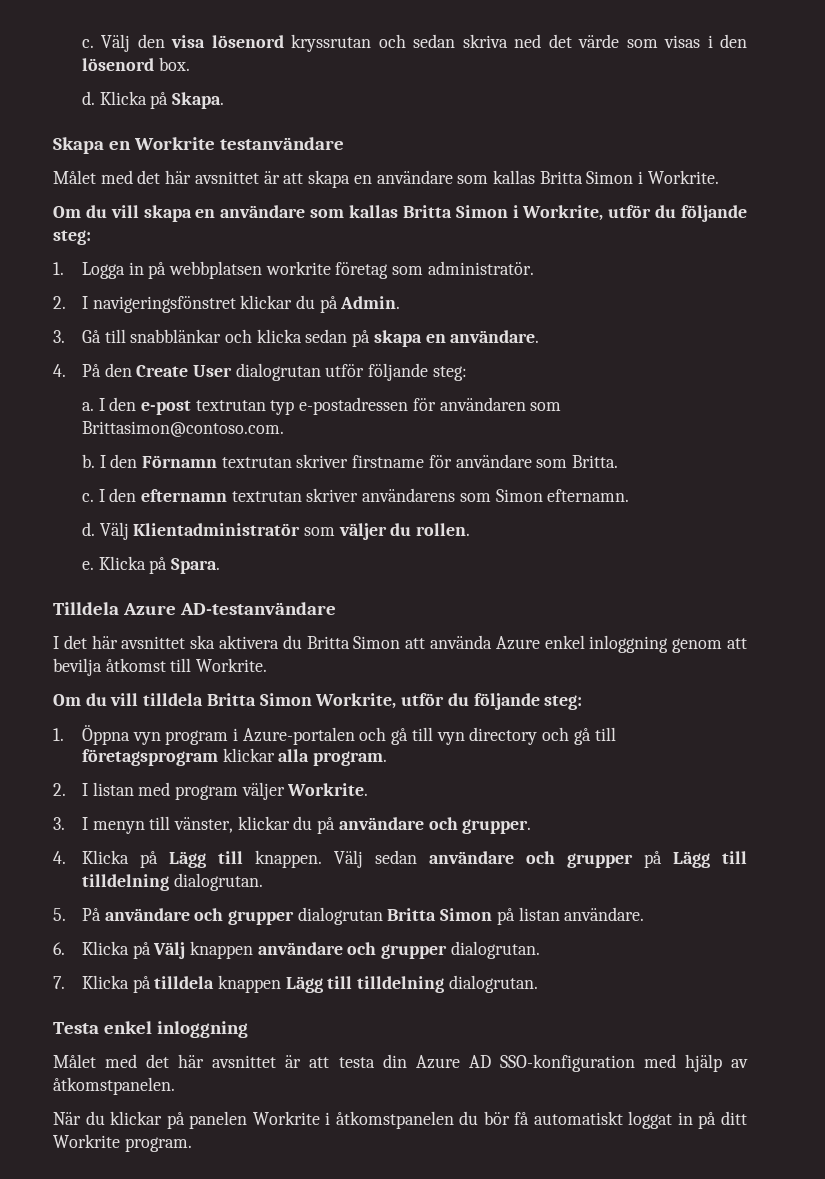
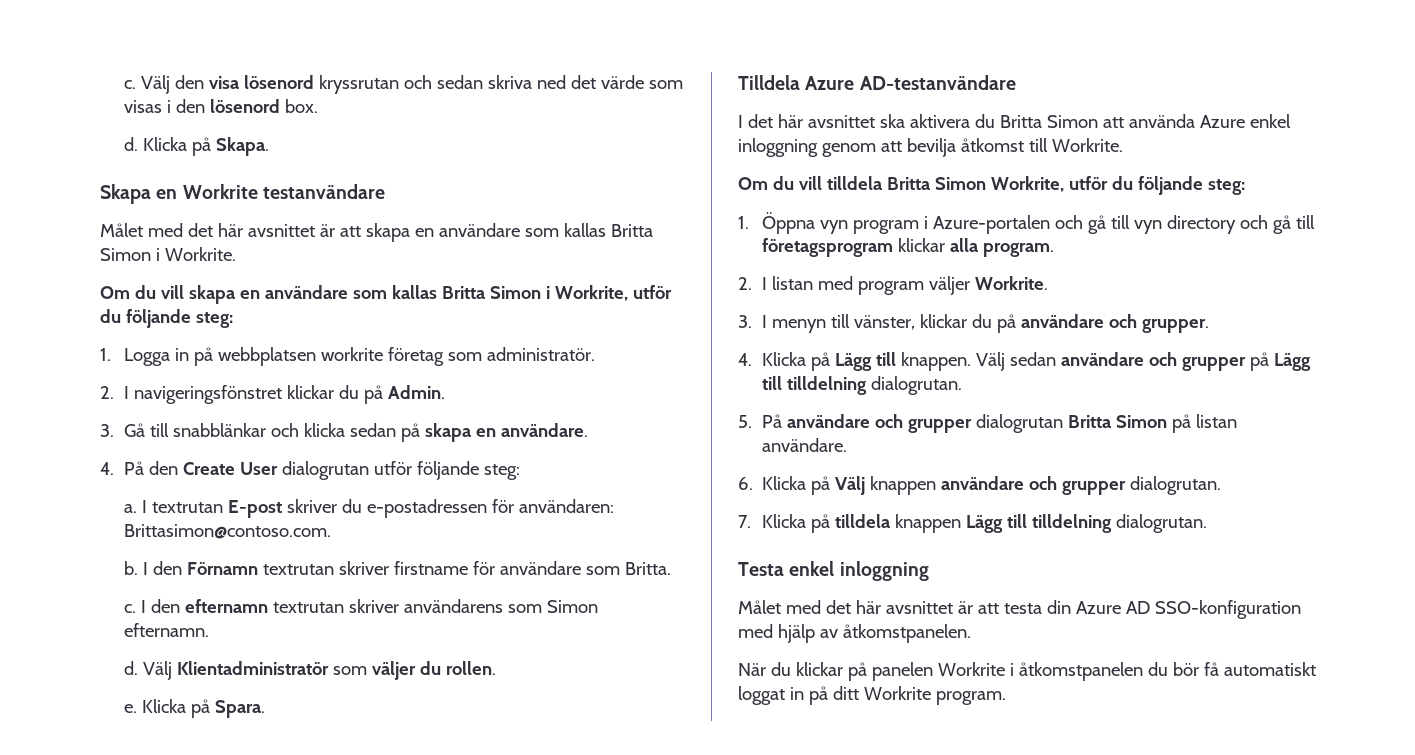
[109,397,562,415] den e-post textrutan typ e-postadressen för användaren som -> [151,499,614,518] textrutan E-post skriver du e-postadressen för användaren:

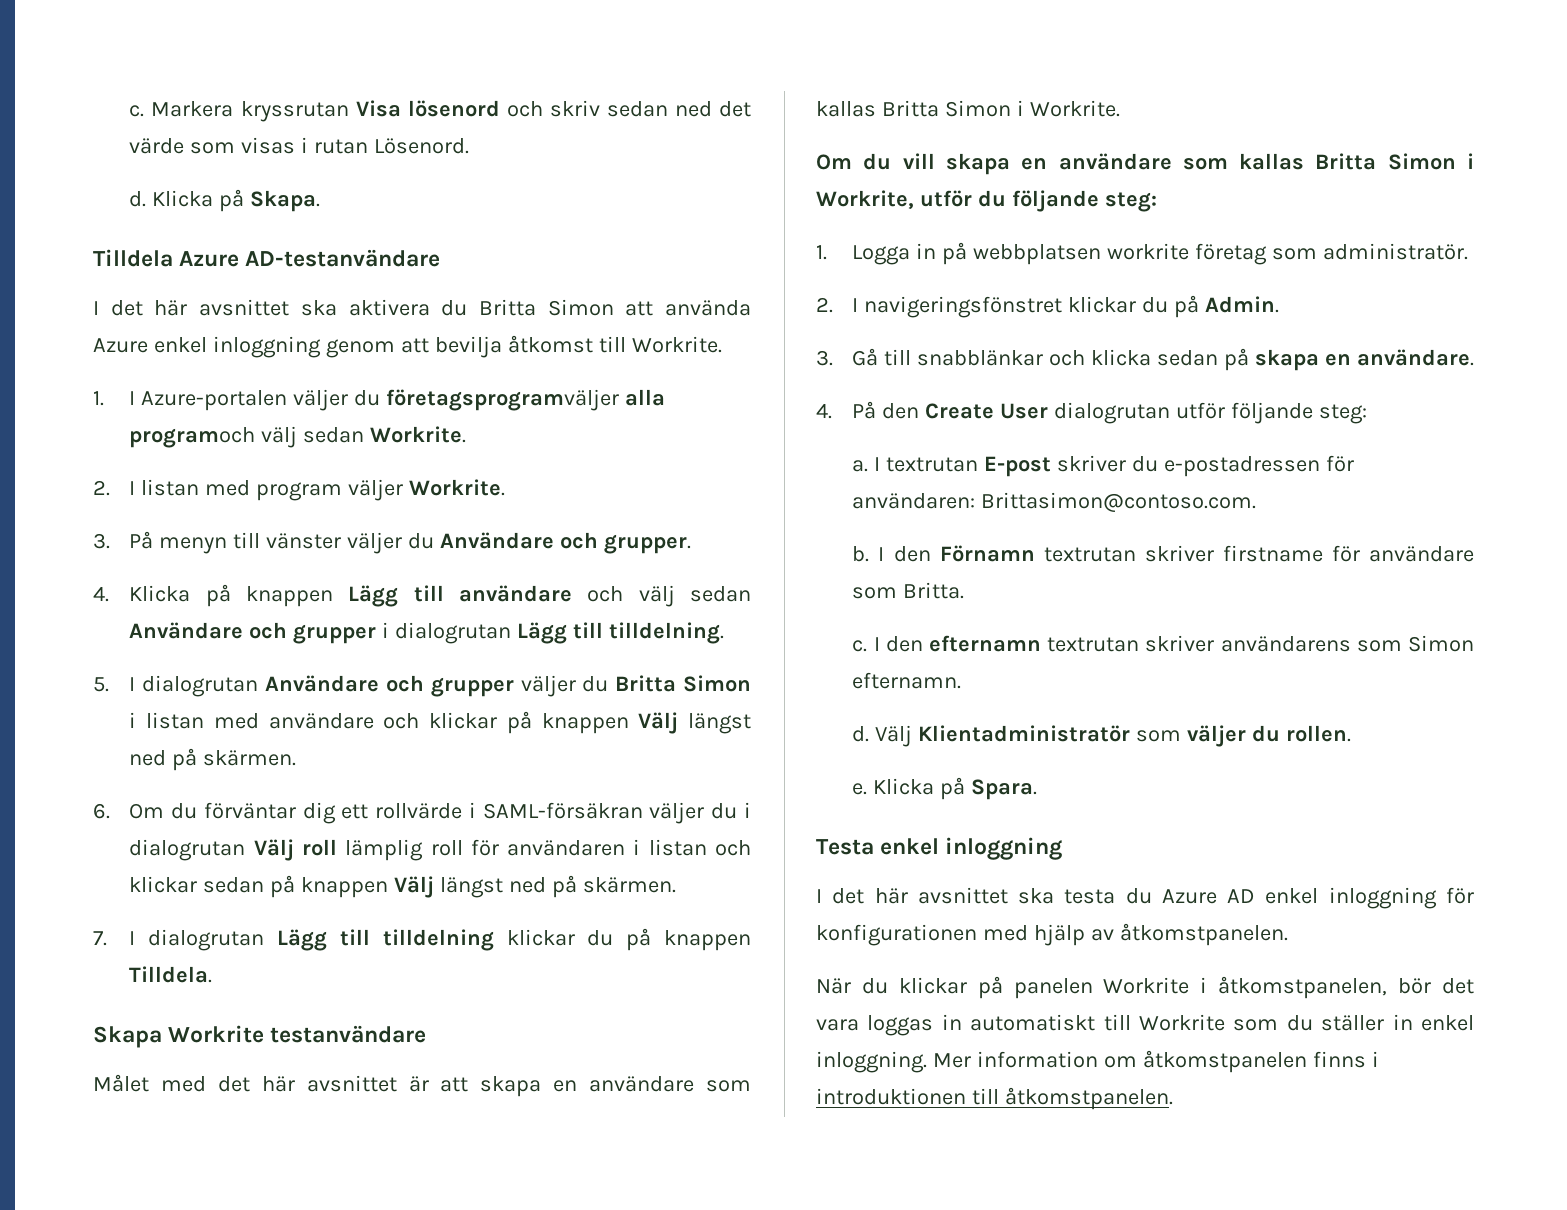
[123,75,532,94] c. Välj den visa lösenord kryssrutan och sedan skriva -> [129,100,668,122] c. Markera kryssrutan Visa lösenord och skriv sedan
[175,99,318,113] den lösenord box. -> [314,138,470,154] rutan Lösenord.
(269, 146) none -> [93,249,441,267] [93,299,751,316] [93,335,722,358] [93,389,666,411] [129,426,467,448] [93,479,506,501] [93,531,691,554] [93,584,751,607] [129,622,724,644] [93,675,751,697] [129,711,751,734] [129,748,297,771] [93,802,752,824] [129,839,751,861] [129,875,676,898] [93,928,751,951] [129,966,213,983] // Tilldela Azure AD-testanvändare // I det här avsnittet ska aktivera du Britta Simon att använda Azure enkel inloggning genom att bevilja åtkomst till Workrite. // 1. I Azure-portalen väljer du företagsprogramväljer alla programoch välj sedan Workrite. // 2. I listan med program väljer Workrite. // 3. På menyn till vänster väljer du Användare och grupper. // 4. Klicka på knappen Lägg till användare och välj sedan Användare och grupper i dialogrutan Lägg till tilldelning. // 5. I dialogrutan Användare och grupper väljer du Britta Simon i listan med användare och klickar på knappen Välj längst ned på skärmen. // 6. Om du förväntar dig ett rollvärde i SAML-försäkran väljer du i dialogrutan Välj roll lämplig roll för användaren i listan och klickar sedan på knappen Välj längst ned på skärmen. // 7. I dialogrutan Lägg till tilldelning klickar du på knappen Tilldela.
[156,189,178,199] en -> (162, 1037) none
[738,75,1016,90] [738,114,1291,128] [738,138,1123,157] [738,176,1245,195] [738,212,1315,234] [761,238,1054,257] [738,276,1048,295] [738,314,1209,333] [738,352,1311,371] [761,376,962,395] [738,414,1237,433] [761,438,847,452] [738,476,1222,495] [738,514,1207,533] [738,561,929,581] [738,600,1301,619] Tilldela Azure AD-testanvändare // I det här avsnittet ska aktivera du Britta Simon att använda Azure enkel inloggning genom att bevilja åtkomst till Workrite. // Om du vill tilldela Britta Simon Workrite, utför du följande steg: // 1. Öppna vyn program i Azure-portalen och gå till vyn directory och gå till företagsprogram klickar alla program. // 2. I listan med program väljer Workrite. // 3. I menyn till vänster, klickar du på användare och grupper. // 4. Klicka på Lägg till knappen. Välj sedan användare och grupper på Lägg till tilldelning dialogrutan. // 5. På användare och grupper dialogrutan Britta Simon på listan användare. // 6. Klicka på Välj knappen användare och grupper dialogrutan. // 7. Klicka på tilldela knappen Lägg till tilldelning dialogrutan. // Testa enkel inloggning // Målet med det här avsnittet är att testa din Azure AD SSO-konfiguration -> [816,837,1063,860] [816,887,1474,909] [816,924,977,946] Testa enkel inloggning // I det här avsnittet ska testa du Azure AD enkel inloggning för konfigurationen
[1018,662,1316,681] [738,686,1006,705] åtkomstpanelen du bör få automatiskt loggat in på ditt Workrite program. -> [1218,976,1474,999] [816,1014,1474,1036] [816,1050,1379,1073] [816,1087,1173,1110] åtkomstpanelen, bör det vara loggas in automatiskt till Workrite som du ställer in enkel inloggning. Mer information om åtkomstpanelen finns i introduktionen till åtkomstpanelen.

